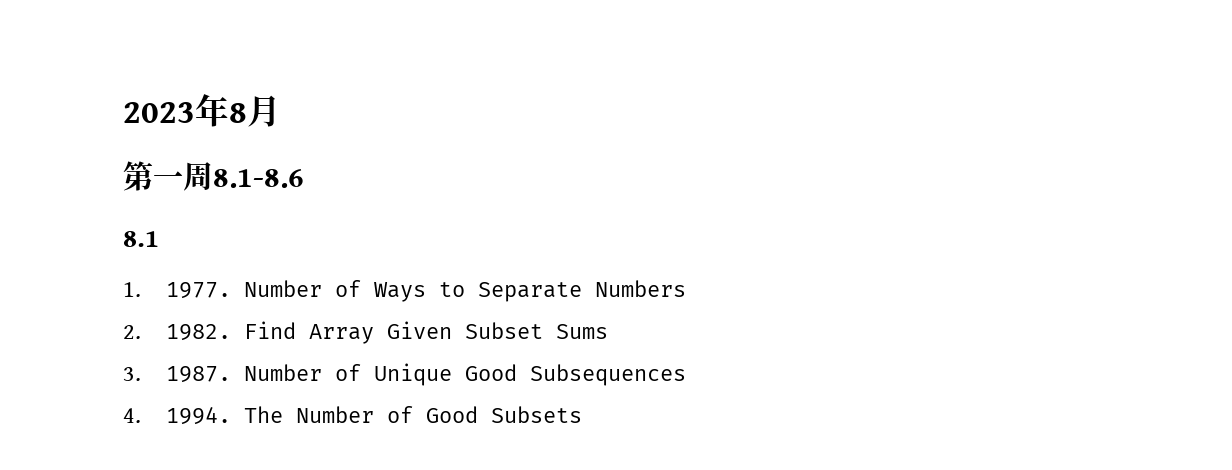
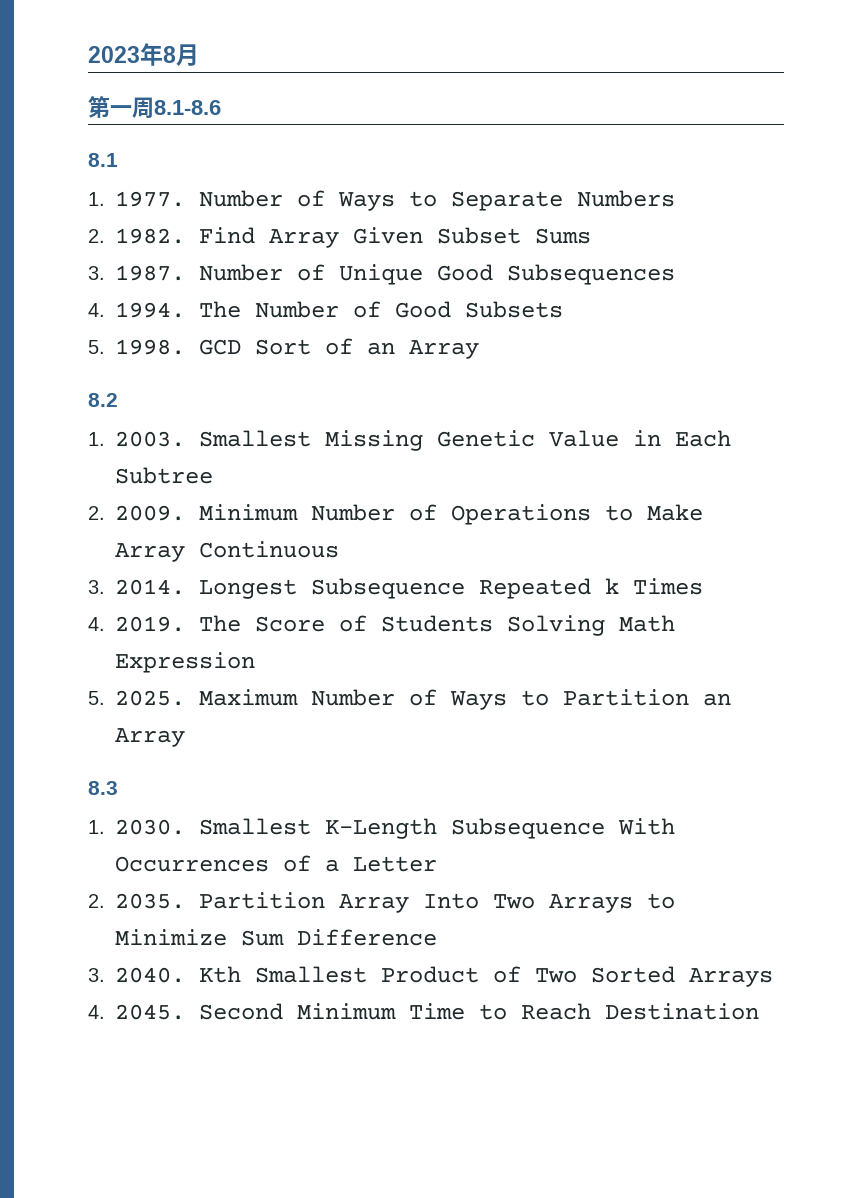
(583, 414) none -> [88,338,479,359] [88,393,118,407] [88,430,731,451] [115,467,213,484] [88,504,703,525] [115,541,339,562] [88,578,703,599] [88,615,675,636] [115,652,255,673] [88,689,731,710] [115,728,185,747] [88,781,118,795] [88,818,675,839] [115,855,437,872] [88,892,675,913] [115,929,437,946] [88,966,773,987] [88,1003,759,1020] // 5. 1998. GCD Sort of an Array // 8.2 // 1. 2003. Smallest Missing Genetic Value in Each Subtree // 2. 2009. Minimum Number of Operations to Make Array Continuous // 3. 2014. Longest Subsequence Repeated k Times // 4. 2019. The Score of Students Solving Math Expression // 5. 2025. Maximum Number of Ways to Partition an Array // 8.3 // 1. 2030. Smallest K-Length Subsequence With Occurrences of a Letter // 2. 2035. Partition Array Into Two Arrays to Minimize Sum Difference // 3. 2040. Kth Smallest Product of Two Sorted Arrays // 4. 2045. Second Minimum Time to Reach Destination

